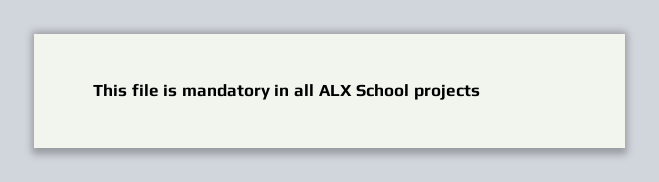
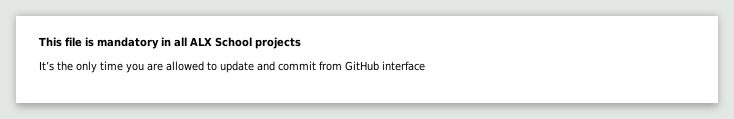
(480, 92) none -> [39,61,425,73] // It’s the only time you are allowed to update and commit from GitHub interface

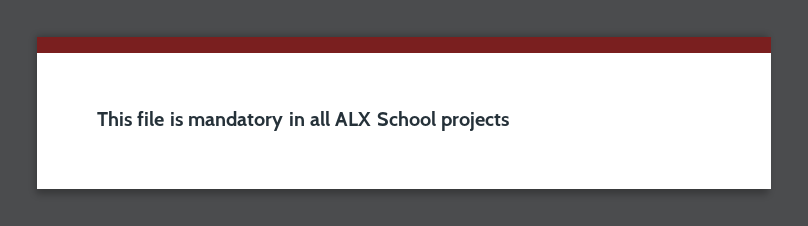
[39,61,425,73] // It’s the only time you are allowed to update and commit from GitHub interface -> (510, 121) none

